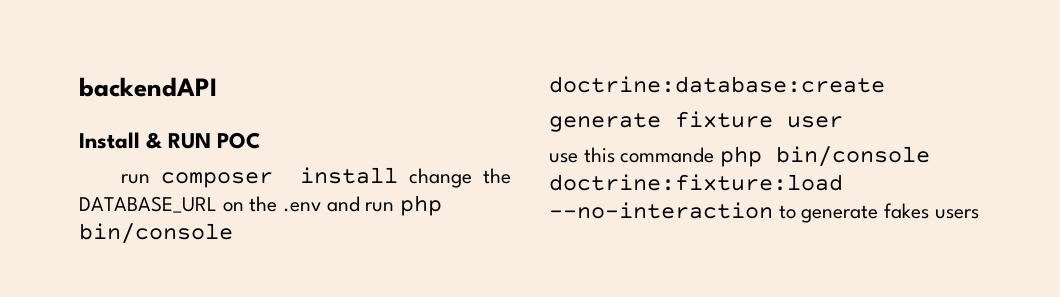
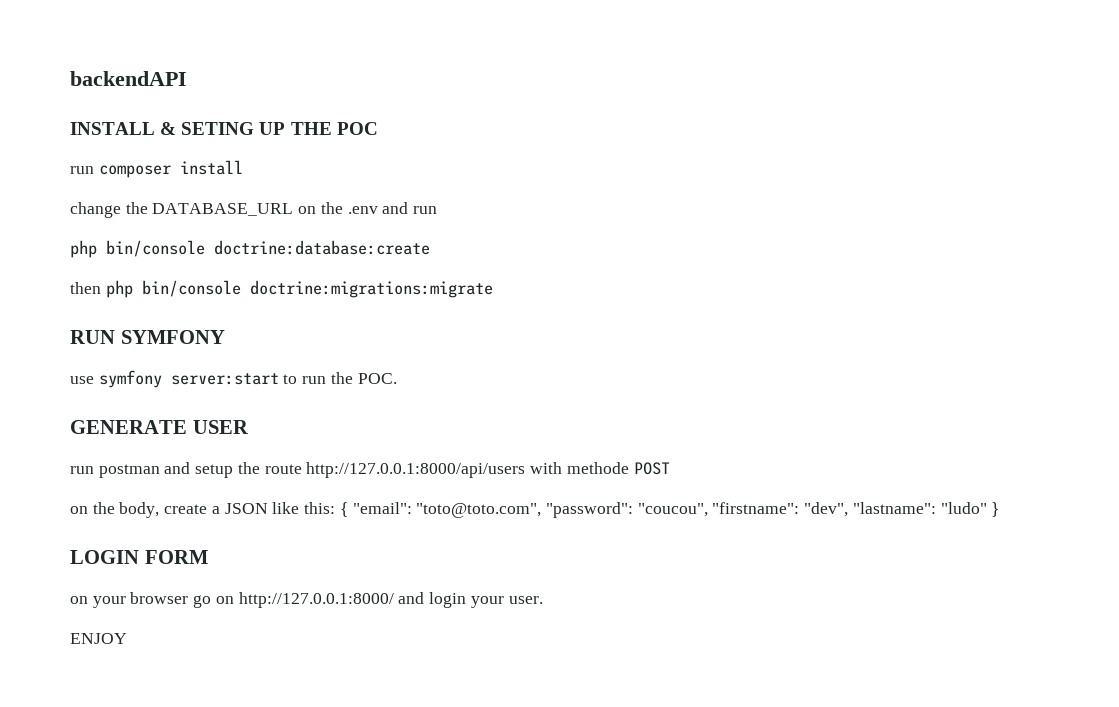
[79,132,212,149] Install & RUN -> [70,122,332,135] INSTALL & SETING UP THE
(399, 175) none -> (243, 167) //
(395, 207) none -> (438, 210) //
[549,111,843,132] [549,146,931,167] [549,174,843,191] [549,202,979,223] generate fixture user // use this commande php bin/console doctrine:fixture:load --no-interaction to generate fakes users -> [70,280,493,298] [70,330,225,344] [70,370,397,388] [70,420,248,434] [70,462,670,478] [70,502,1000,518] [70,550,208,564] [70,592,543,608] [70,633,127,644] then php bin/console doctrine:migrations:migrate // RUN SYMFONY // use symfony server:start to run the POC. // GENERATE USER // run postman and setup the route http://127.0.0.1:8000/api/users with methode POST // on the body, create a JSON like this: { "email": "toto@toto.com", "password": "coucou", "firstname": "dev", "lastname": "ludo" } // LOGIN FORM // on your browser go on http://127.0.0.1:8000/ and login your user. // ENJOY

